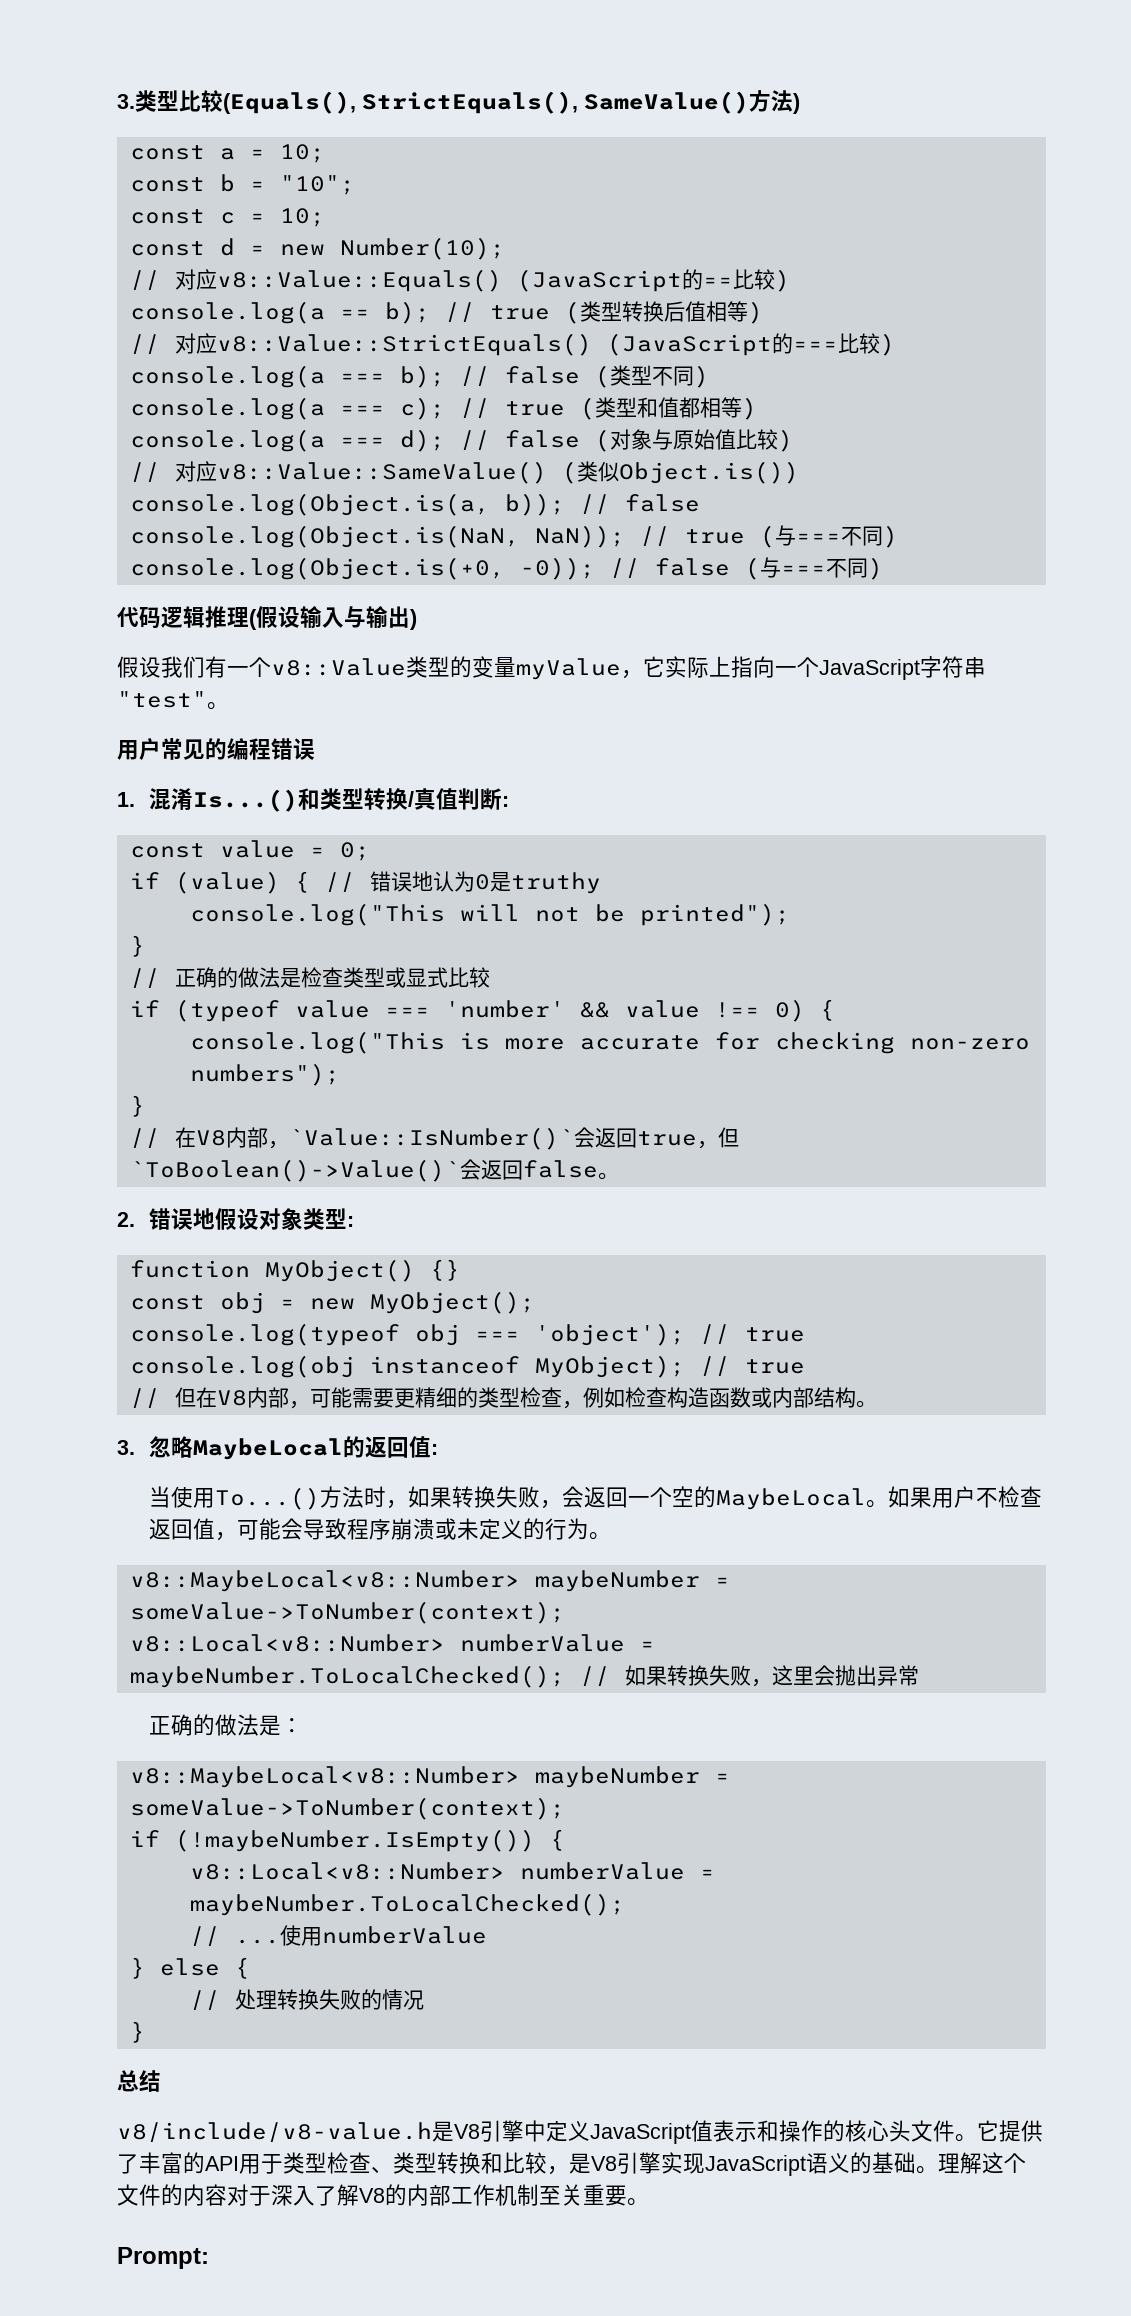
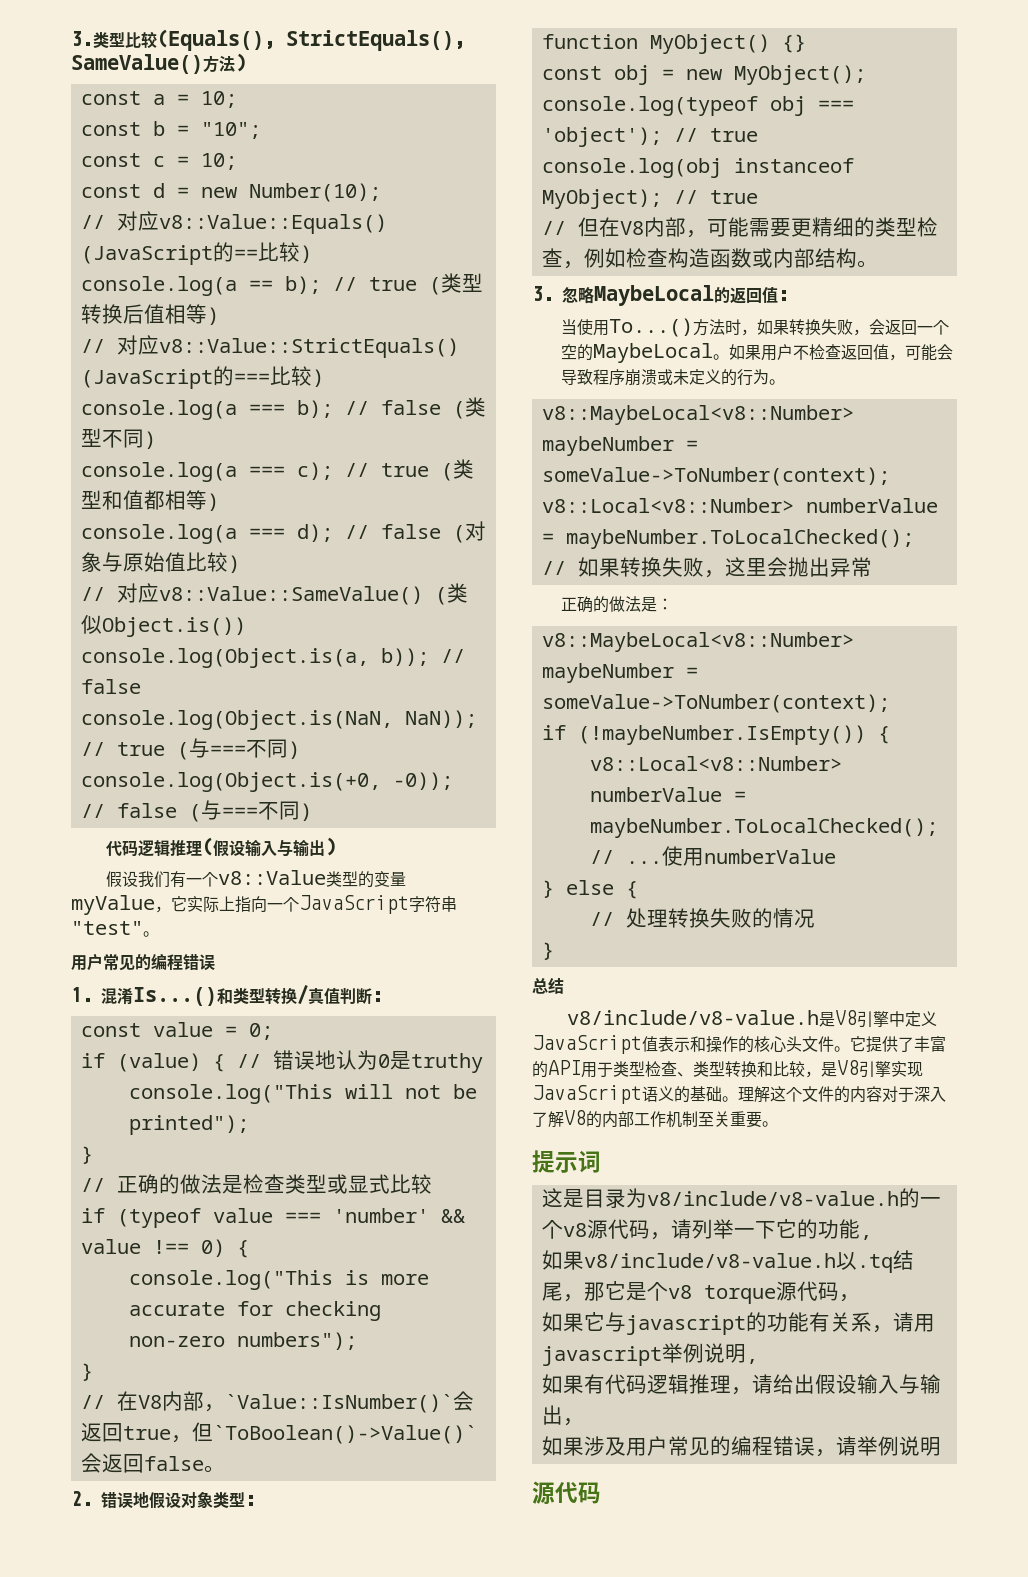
[117,2247,209,2269] Prompt: -> [532,1150,601,1173] [541,1188,941,1208] [541,1219,872,1240] [541,1250,914,1273] [541,1281,860,1304] [541,1312,935,1335] [541,1343,758,1366] [541,1374,941,1395] [541,1405,584,1426] [541,1436,941,1457] [532,1481,601,1505] 提示词 // 这是目录为v8/include/v8-value.h的一个v8源代码，请列举一下它的功能, // 如果v8/include/v8-value.h以.tq结尾，那它是个v8 torque源代码， // 如果它与javascript的功能有关系，请用javascript举例说明, // 如果有代码逻辑推理，请给出假设输入与输出， // 如果涉及用户常见的编程错误，请举例说明 // 源代码

